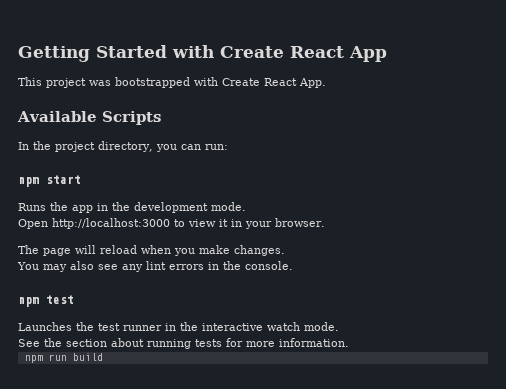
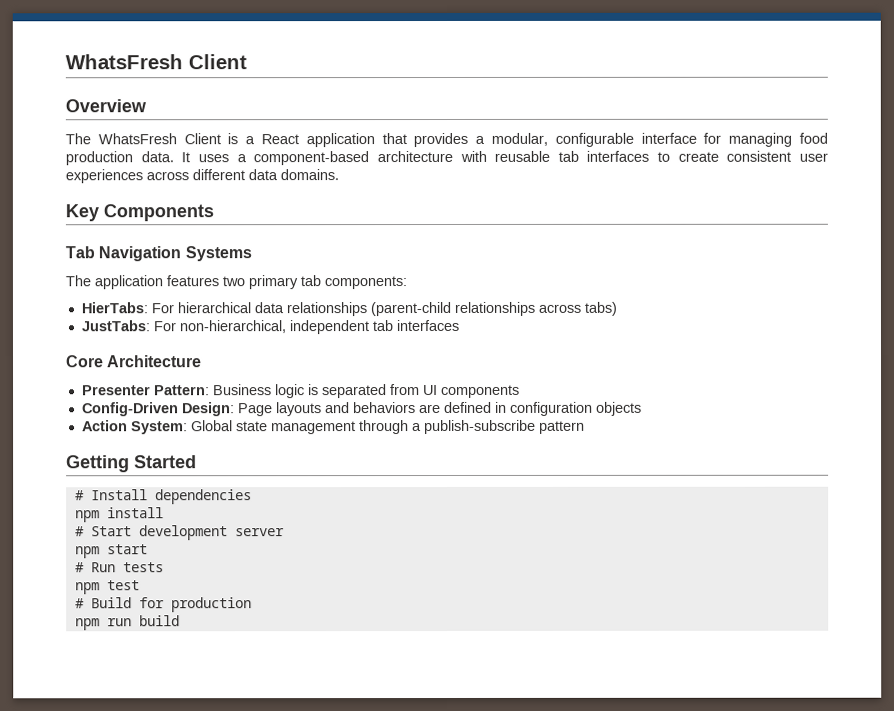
[18,45,387,62] [18,77,326,88] [17,111,161,125] [18,141,228,152] [18,175,81,187] [18,202,246,213] [18,218,325,229] [18,245,285,256] [17,261,293,272] [18,295,74,307] [18,322,339,331] [18,338,349,349] Getting Started with Create React App // This project was bootstrapped with Create React App. // Available Scripts // In the project directory, you can run: // npm start // Runs the app in the development mode. // Open http://localhost:3000 to view it in your browser. // The page will reload when you make changes. // You may also see any lint errors in the console. // npm test // Launches the test runner in the interactive watch mode. // See the section about running tests for more information. -> [65,54,247,70] [65,99,147,113] [65,132,828,148] [65,150,828,166] [65,169,339,184] [65,204,214,222] [65,246,252,262] [65,275,407,290] [80,301,617,317] [80,319,459,335] [65,355,203,368] [81,384,520,399] [81,401,642,417] [81,419,585,435] [66,455,197,473] [74,489,252,505] [74,507,164,523] [74,525,285,541] [74,544,148,559] [74,562,164,573] [74,580,140,595] [74,597,252,613] WhatsFresh Client // Overview // The WhatsFresh Client is a React application that provides a modular, configurable interface for managing food production data. It uses a component-based architecture with reusable tab interfaces to create consistent user experiences across different data domains. // Key Components // Tab Navigation Systems // The application features two primary tab components: // HierTabs: For hierarchical data relationships (parent-child relationships across tabs) // JustTabs: For non-hierarchical, independent tab interfaces // Core Architecture // Presenter Pattern: Business logic is separated from UI components // Config-Driven Design: Page layouts and behaviors are defined in configuration objects // Action System: Global state management through a publish-subscribe pattern // Getting Started // # Install dependencies // npm install // # Start development server // npm start // # Run tests // npm test // # Build for production

